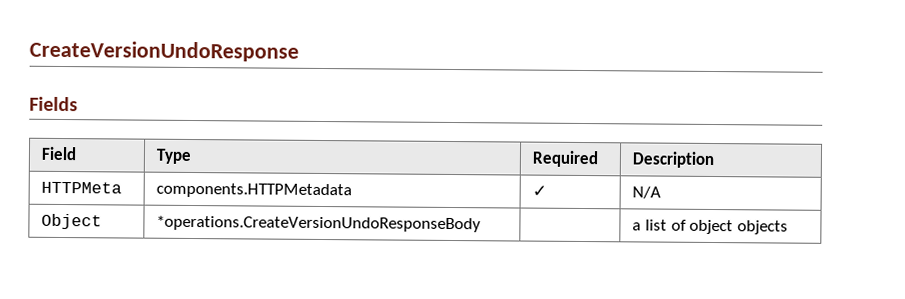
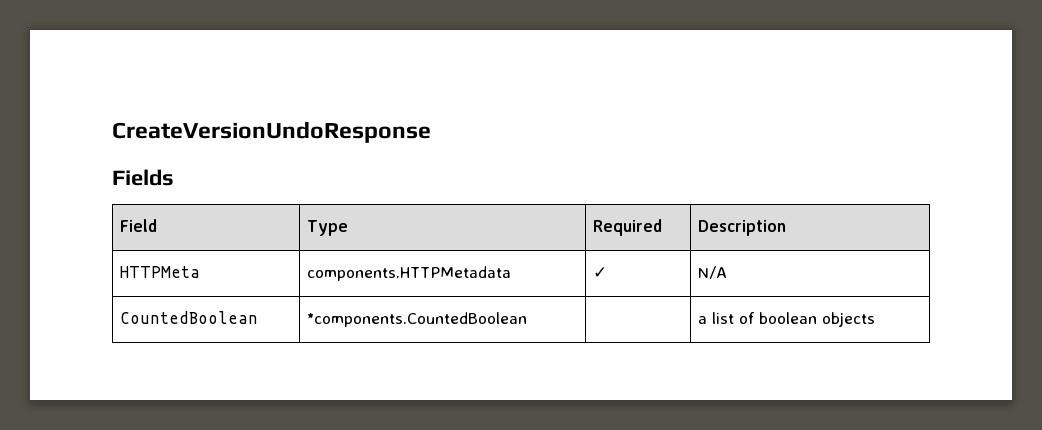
[41,213,103,230] [156,215,482,233] Object | *operations.CreateVersionUndoResponseBody -> [120,311,259,324] [307,312,528,327] CountedBoolean | *components.CountedBoolean
[689,219,734,235] object -> [759,312,818,324] boolean

